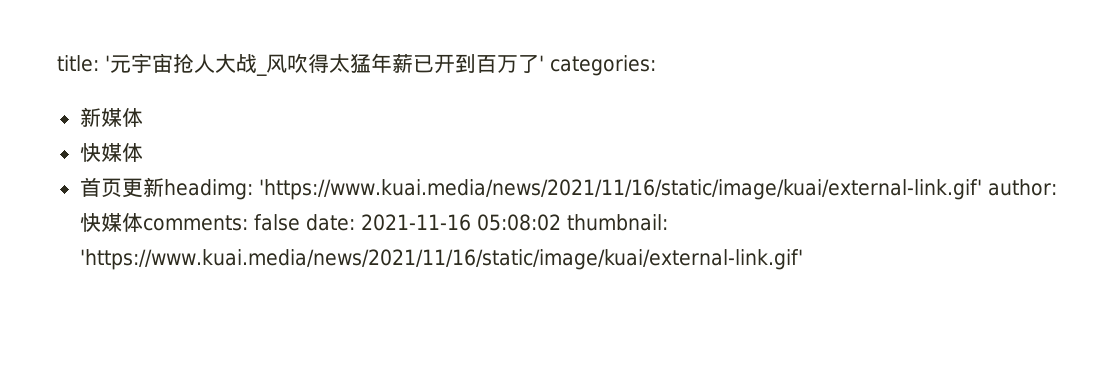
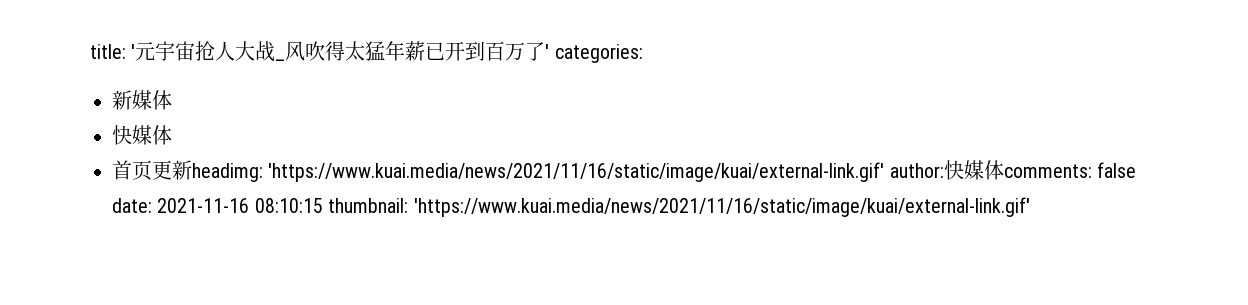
[476,214,561,231] 05:08:02 -> [254,198,323,213] 08:10:15

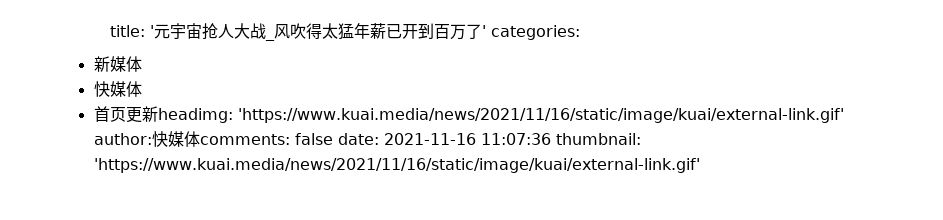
[254,198,323,213] 08:10:15 -> [480,133,551,145] 11:07:36

